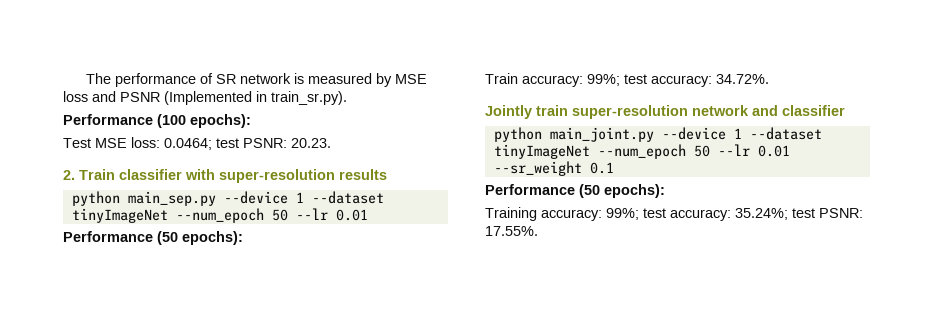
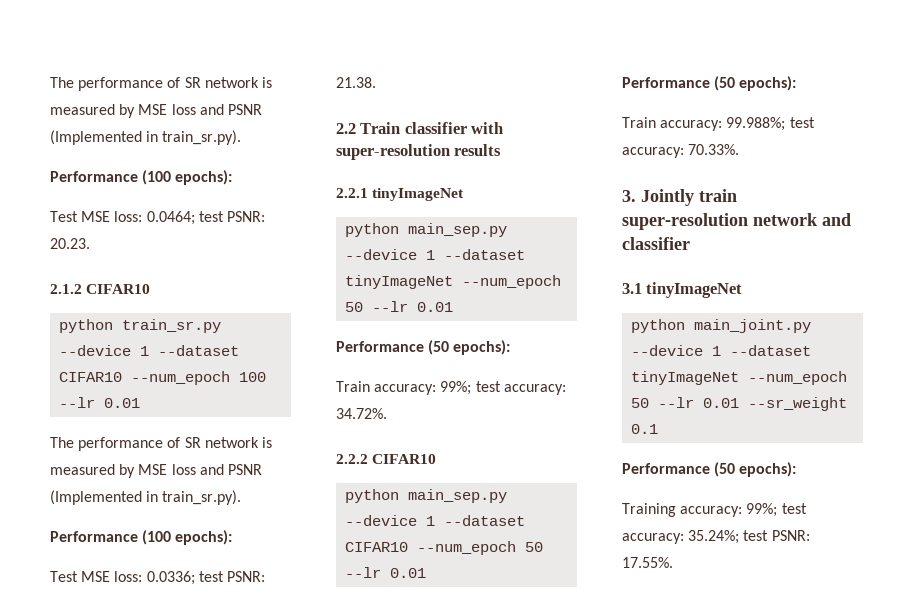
[63,170,75,180] 2. -> [50,284,151,294] [59,319,222,333] [59,345,240,356] [59,371,267,385] [59,397,141,408] [50,437,272,451] [50,464,262,478] [50,490,242,505] [50,530,233,545] [50,571,265,585] [336,77,376,88] [336,123,356,134] 2.1.2 CIFAR10 // python train_sr.py --device 1 --dataset CIFAR10 --num_epoch 100 --lr 0.01 // The performance of SR network is measured by MSE loss and PSNR (Implemented in train_sr.py). // Performance (100 epochs): // Test MSE loss: 0.0336; test PSNR: 21.38. // 2.2
(387, 174) none -> [336,188,465,201] // 2.2.1 tinyImageNet
(769, 79) none -> [336,454,437,464] [345,489,508,503] [345,515,526,526] [345,541,544,555] [345,567,427,578] [622,76,797,91] [622,117,815,131] [622,144,740,158] [622,190,636,202] 2.2.2 CIFAR10 // python main_sep.py --device 1 --dataset CIFAR10 --num_epoch 50 --lr 0.01 // Performance (50 epochs): // Train accuracy: 99.988%; test accuracy: 70.33%. // 3.
(845, 110) none -> [622,282,743,298] // 3.1 tinyImageNet

